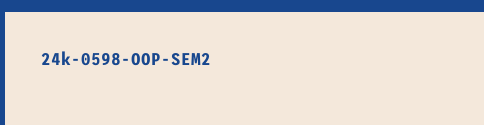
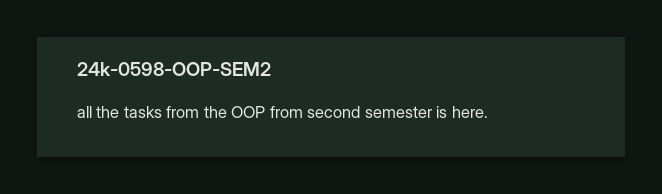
(211, 58) none -> [77,106,488,118] // all the tasks from the OOP from second semester is here.

